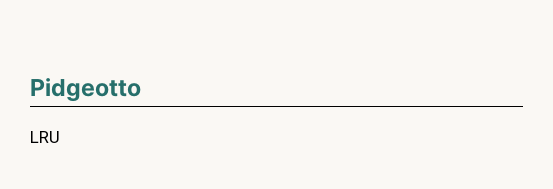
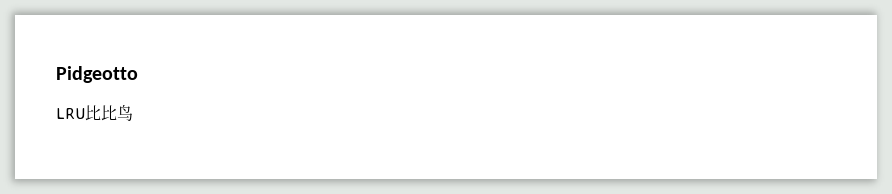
(60, 137) none -> [85,105,133,121] 比比鸟

